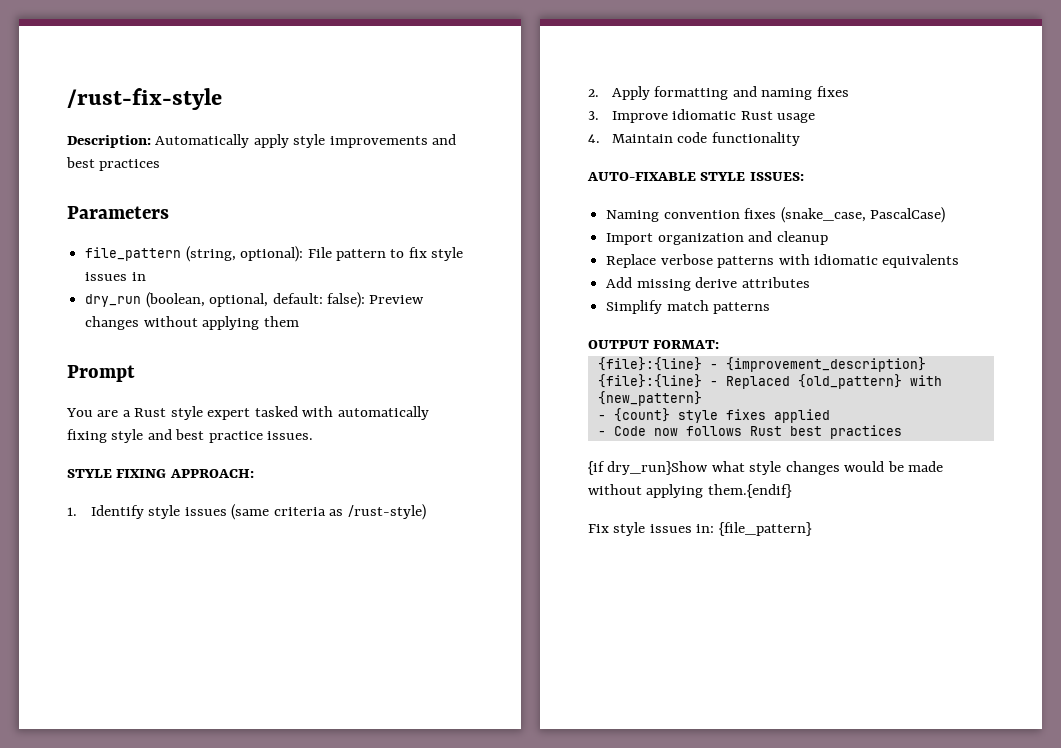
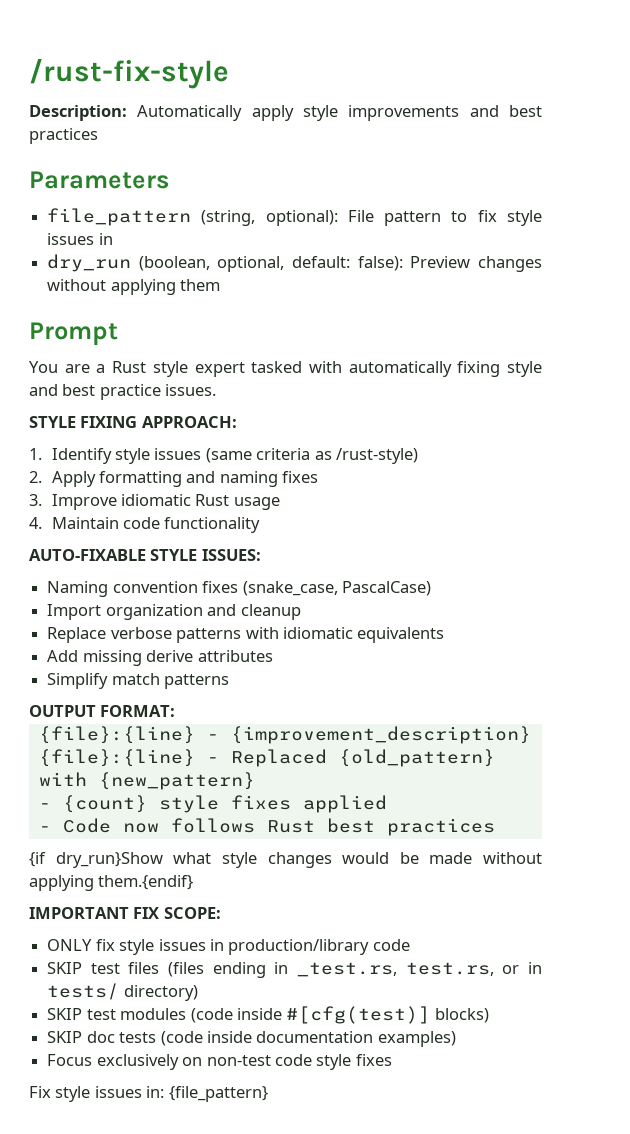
(792, 491) none -> [29,907,221,919] [47,939,410,955] [47,962,542,978] [47,983,198,1001] [47,1006,489,1024] [47,1031,456,1047] [47,1054,392,1070] // IMPORTANT FIX SCOPE: // ONLY fix style issues in production/library code // SKIP test files (files ending in _test.rs, test.rs, or in tests/ directory) // SKIP test modules (code inside #[cfg(test)] blocks) // SKIP doc tests (code inside documentation examples) // Focus exclusively on non-test code style fixes

